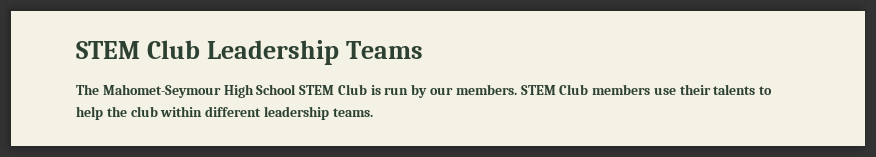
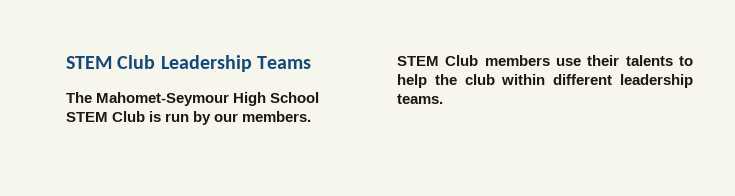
(517, 89) none -> (312, 116) //

